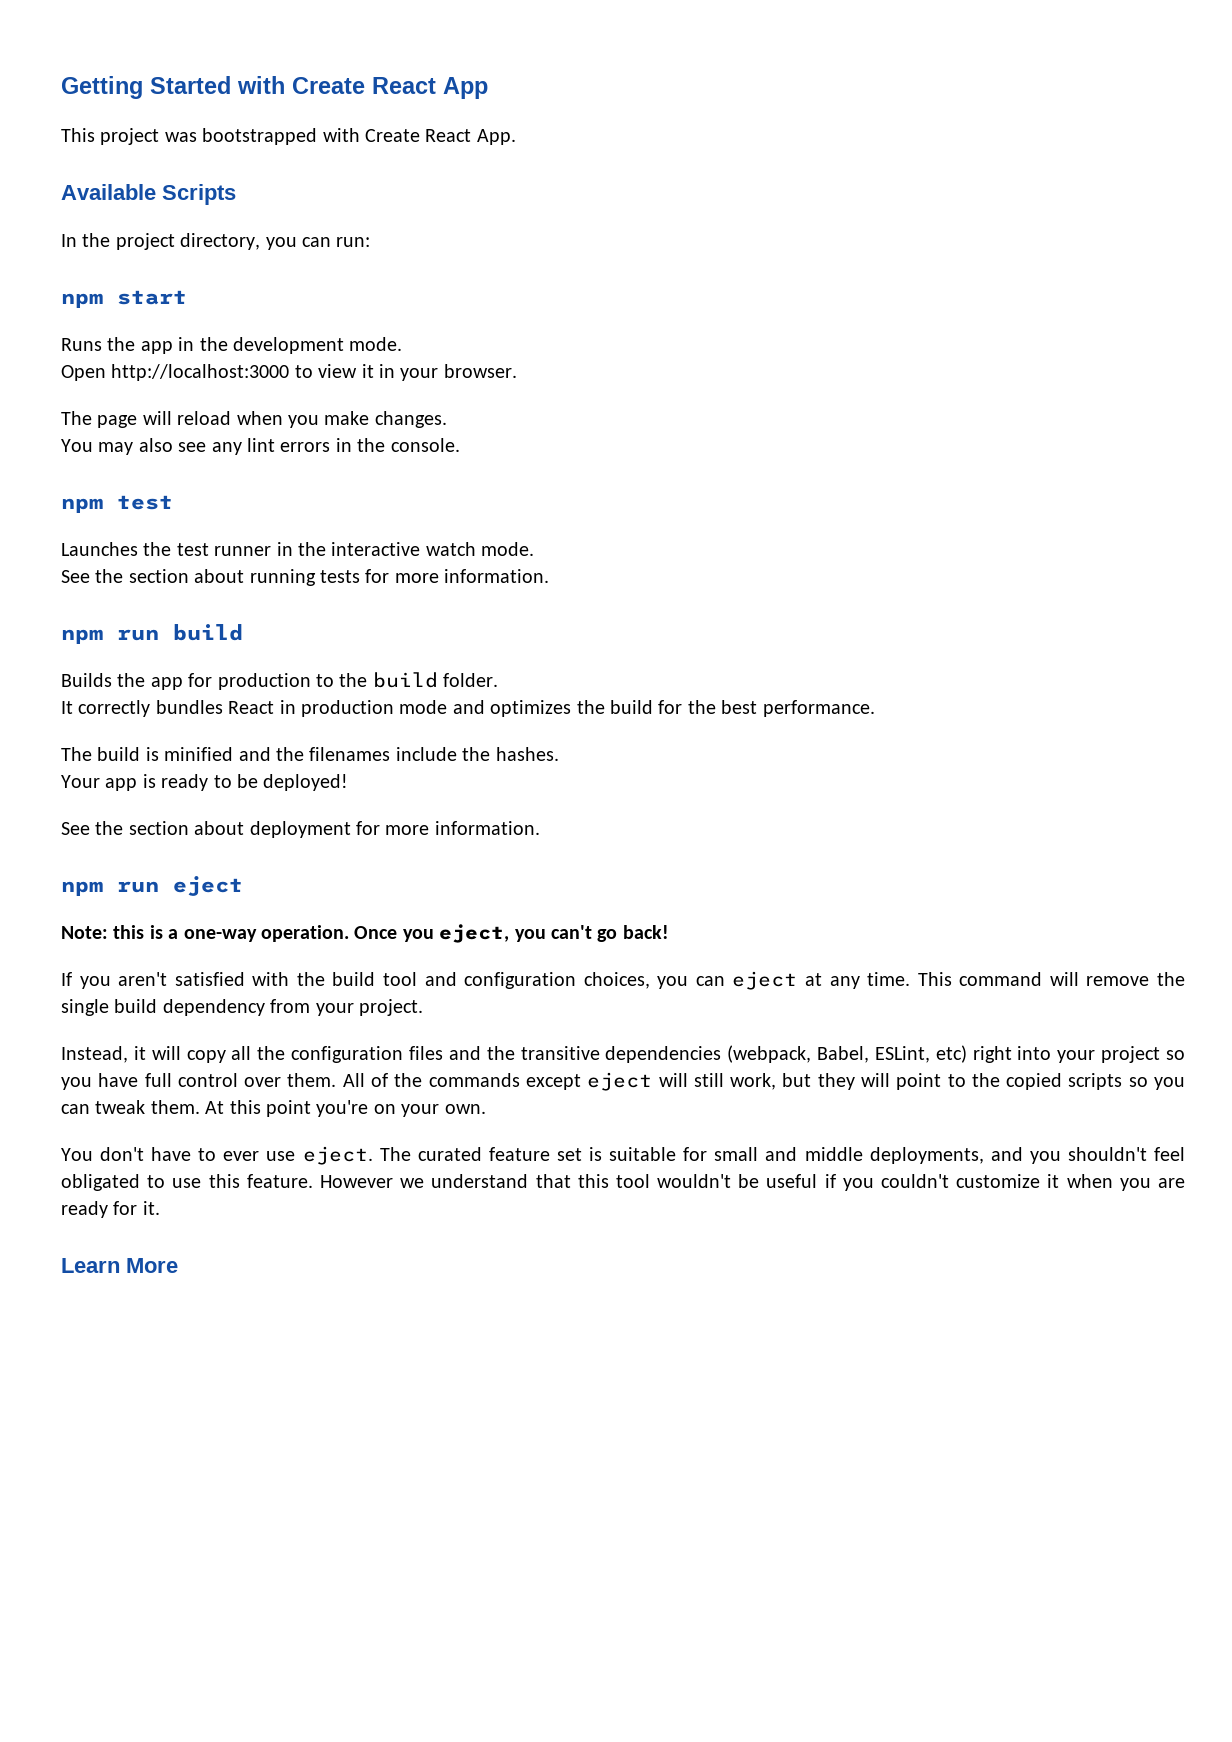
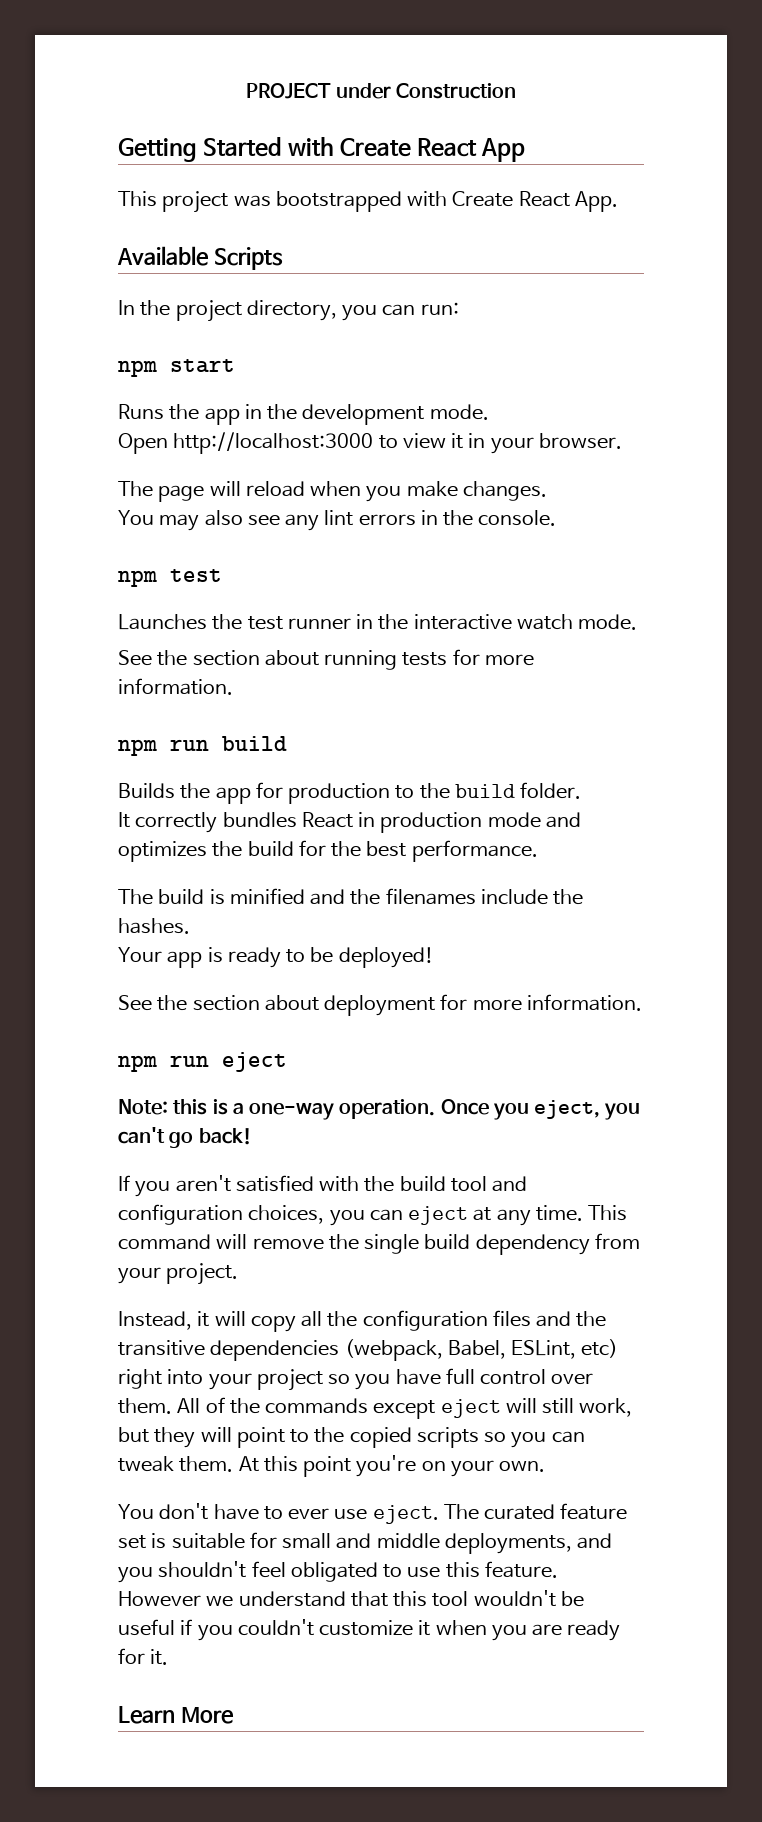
(61, 87) none -> [246,83,516,99] PROJECT under Construction //

